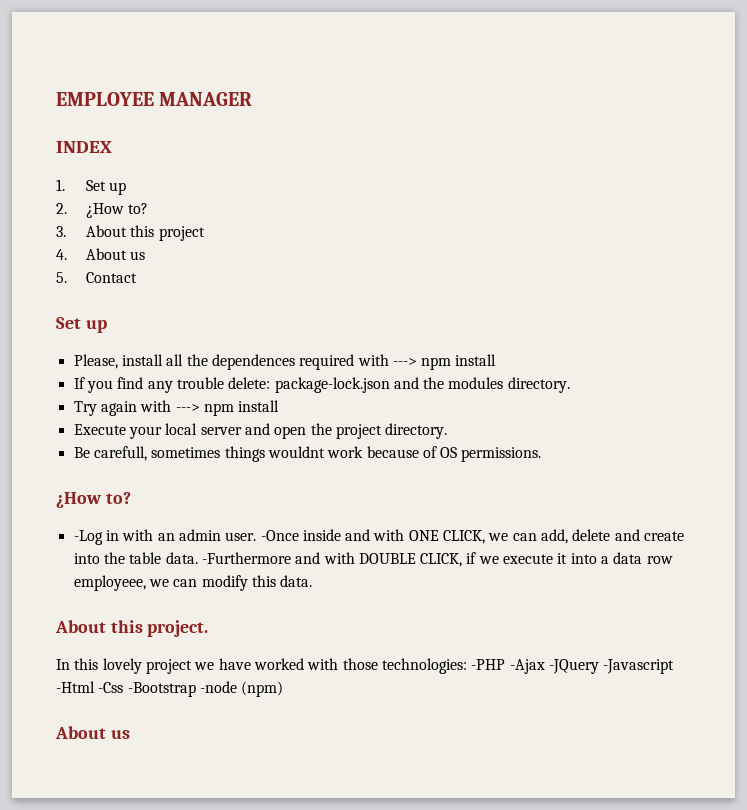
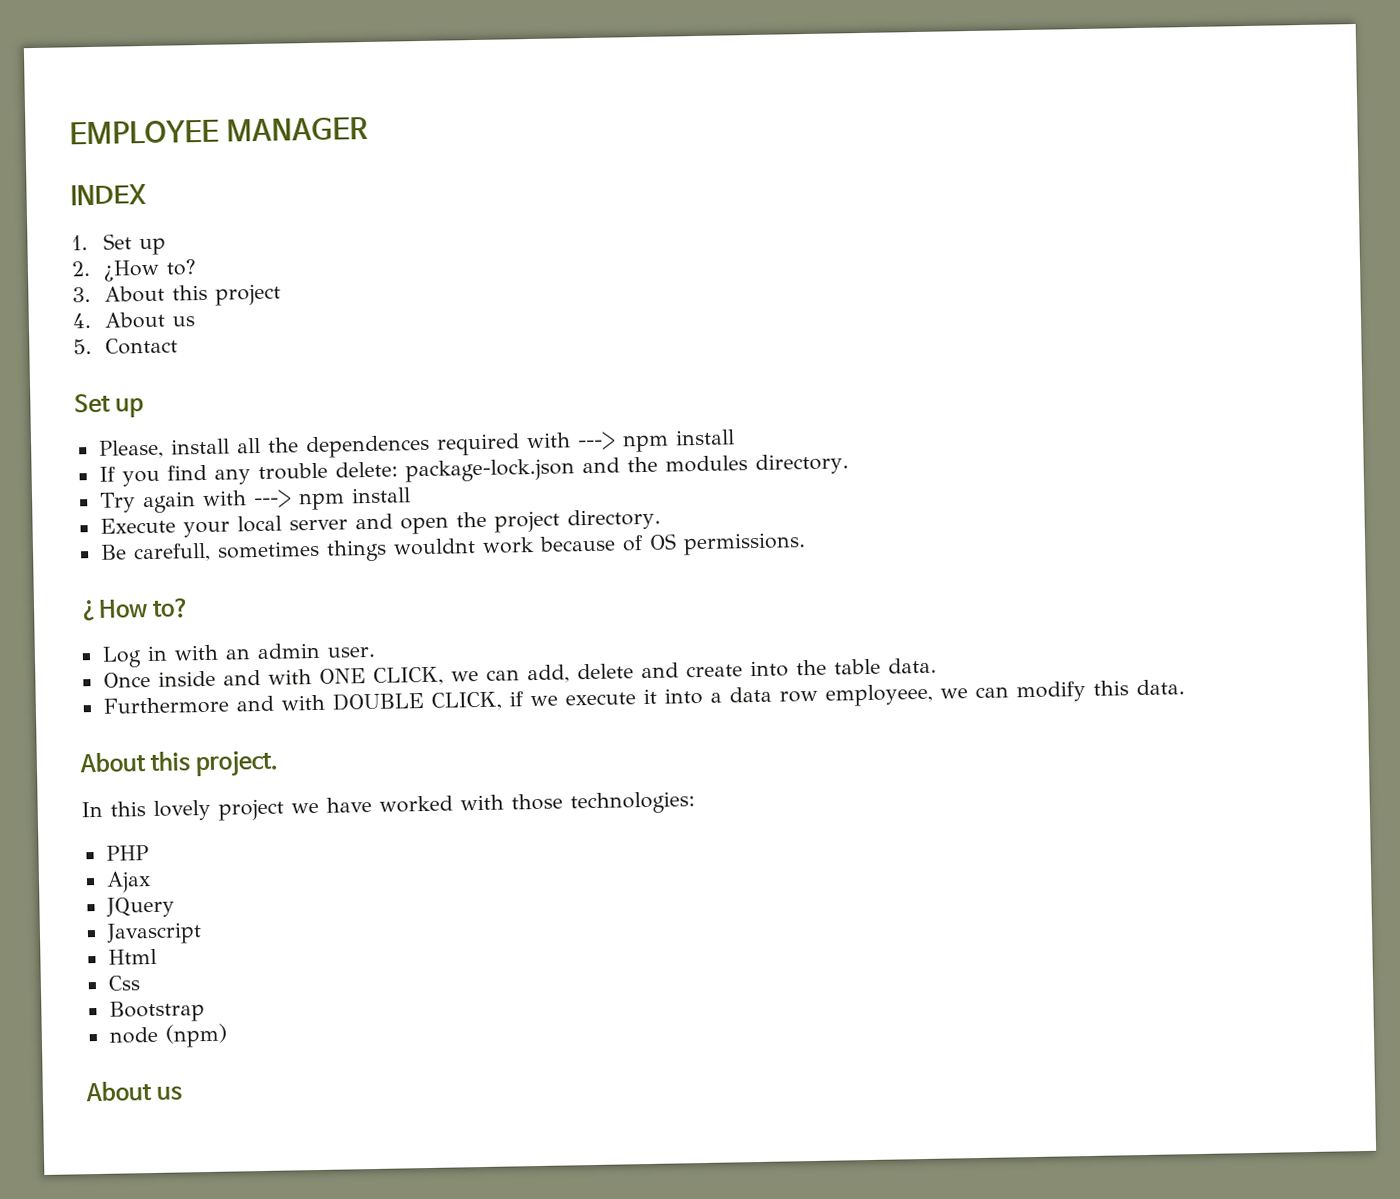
[73,530,103,545] -Log -> [101,646,142,668] Log
[260,530,299,541] -Once -> [102,671,151,688] // Once
[201,552,291,564] -Furthermore -> [102,696,229,715] // Furthermore
[471,659,675,674] [56,681,237,697] -PHP -Ajax -JQuery -Javascript -Html -Css -Bootstrap -node -> [105,845,149,861] [105,871,151,893] [105,896,175,918] [105,922,202,945] [107,948,157,965] [107,975,140,991] [108,1000,205,1023] [108,1026,158,1044] // PHP // Ajax // JQuery // Javascript // Html // Css // Bootstrap // node

